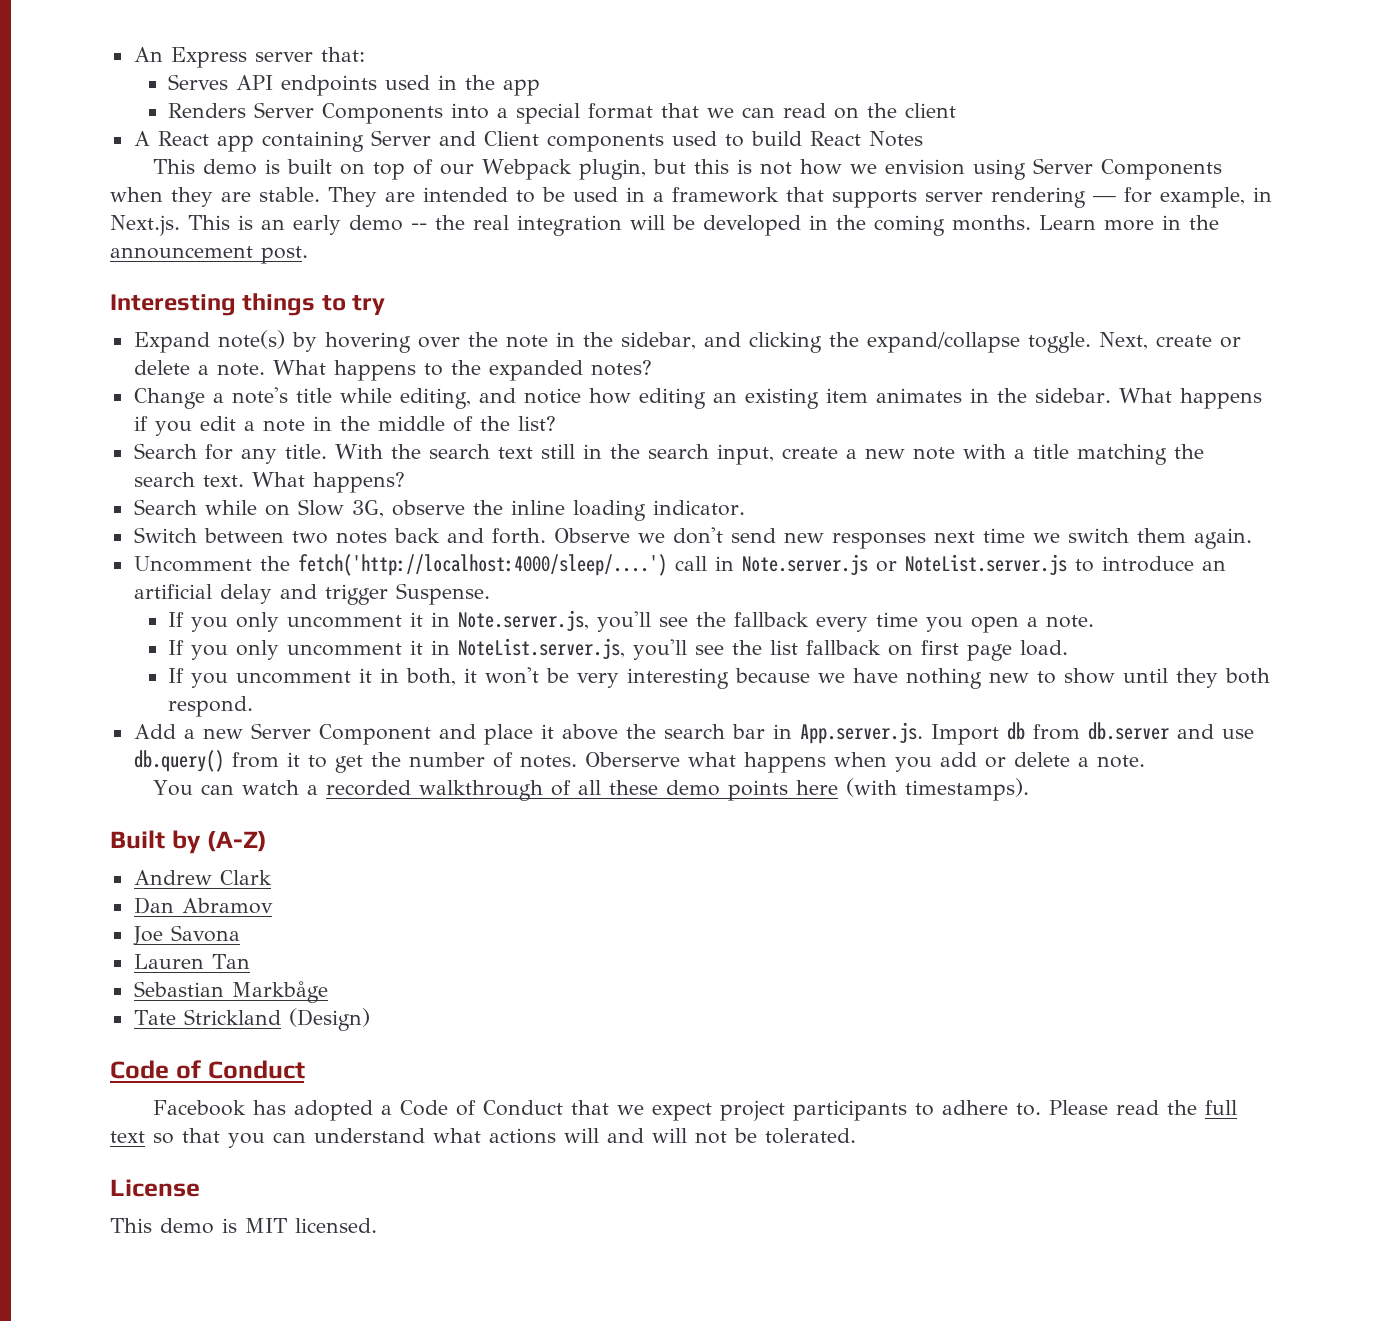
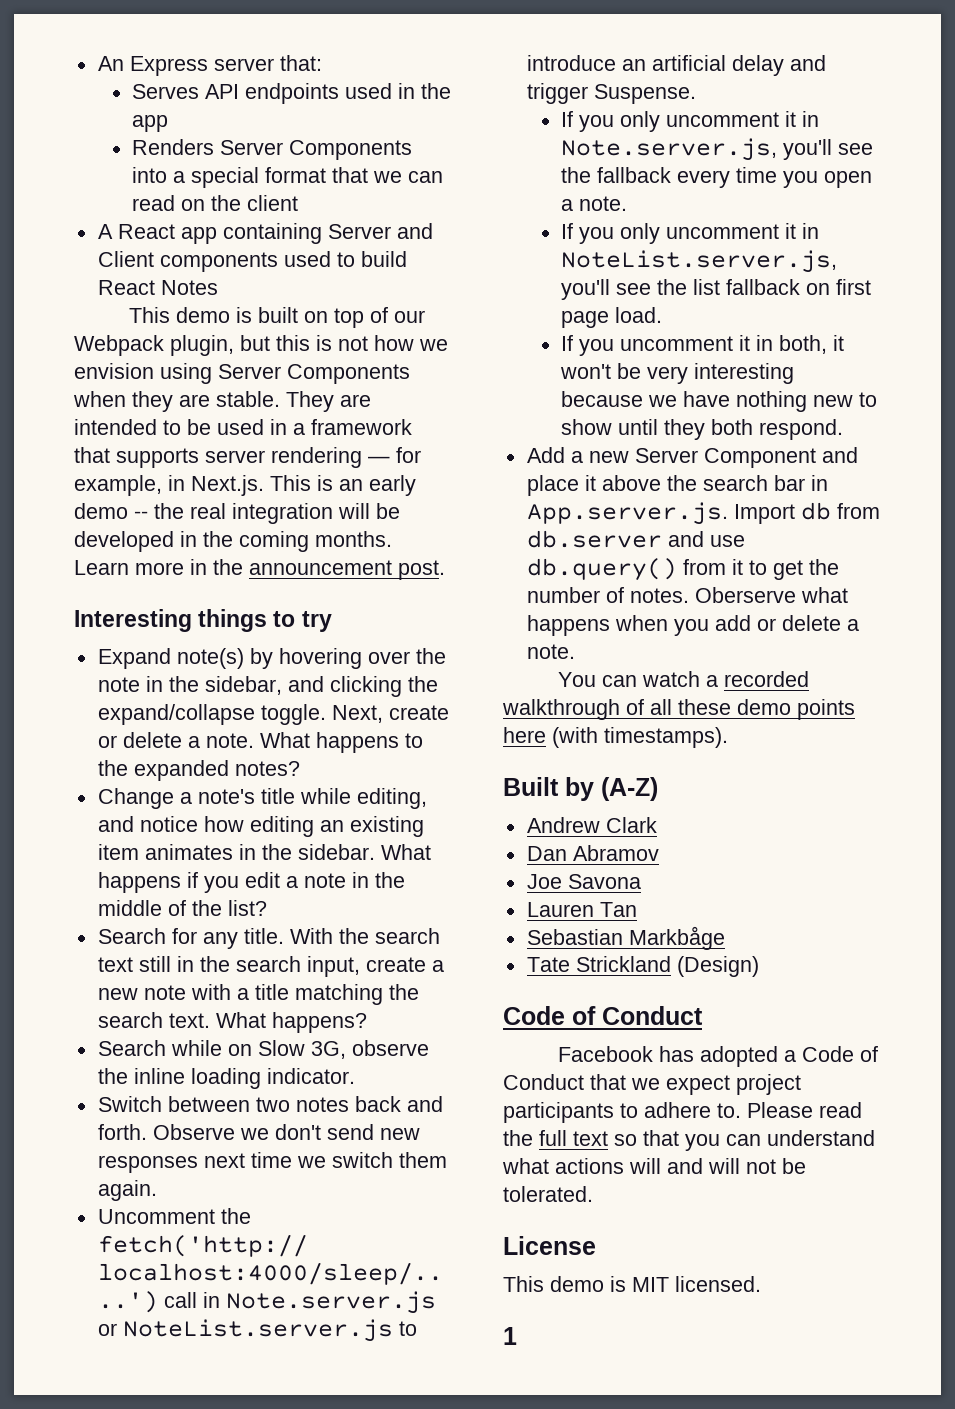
(377, 1225) none -> [503,1327,517,1345] // 1

